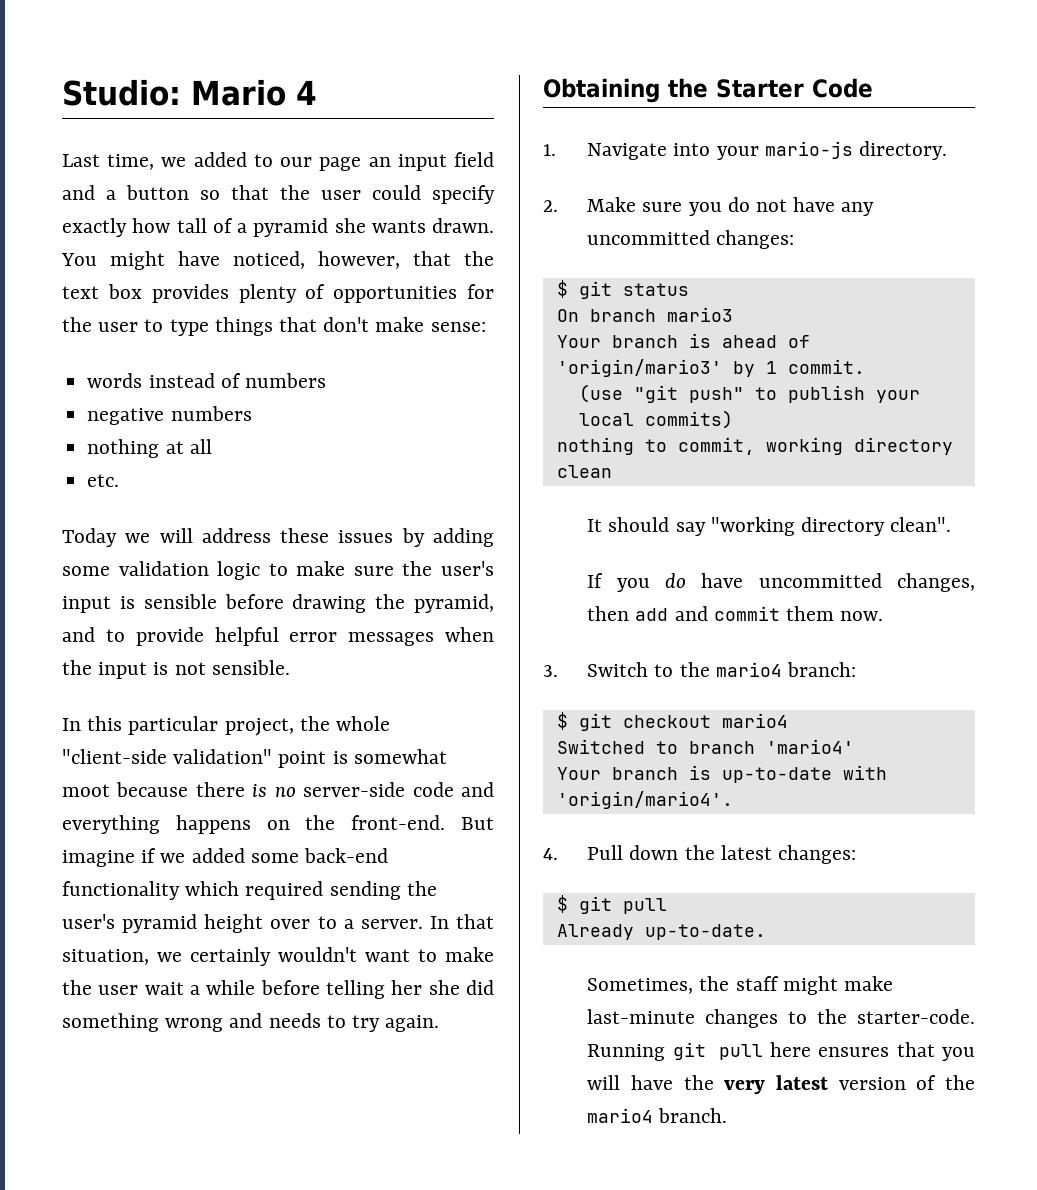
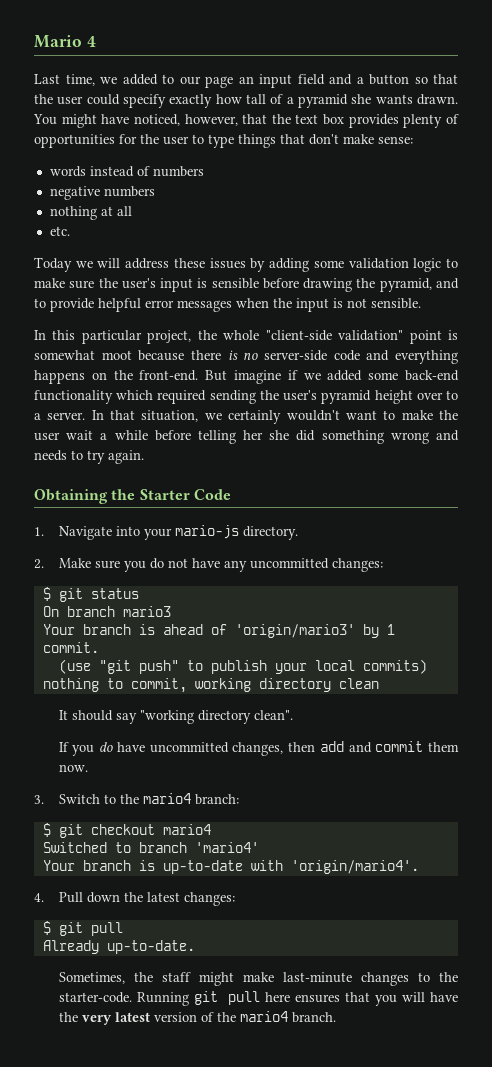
[62,79,181,106] Studio: -> (34, 41) none

